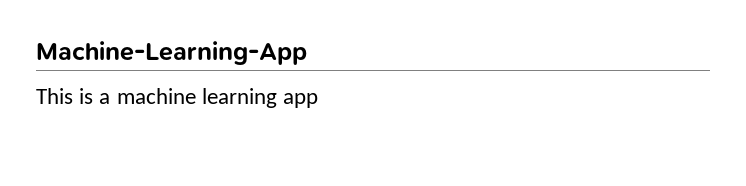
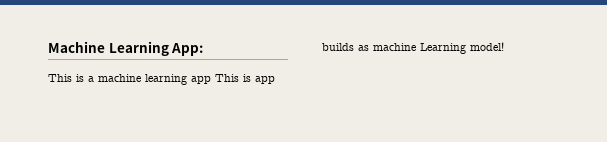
[36,41,307,65] Machine-Learning-App -> [48,41,204,56] Machine Learning App:
(319, 100) none -> [215,74,275,84] [322,42,504,54] This is app builds as machine Learning model!

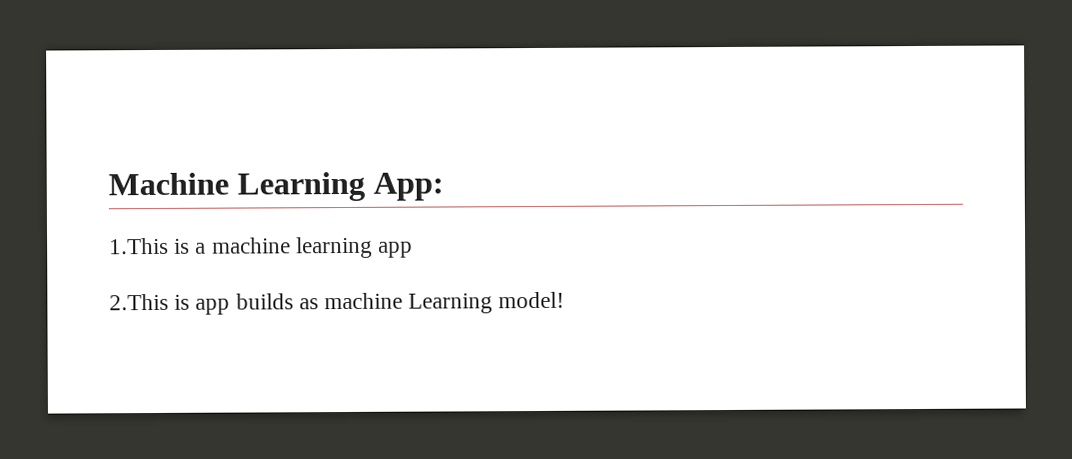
[48,74,72,82] This -> [109,237,169,255] 1.This
[215,74,239,82] This -> [109,293,169,311] // 2.This

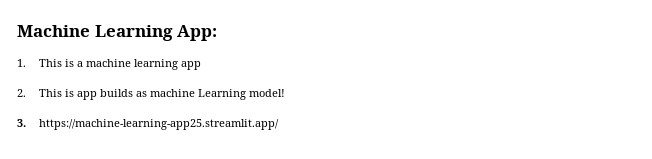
[109,237,169,255] 1.This -> [17,59,62,67] 1. This
[109,293,169,311] 2.This -> [17,89,62,97] 2. This
(566, 300) none -> [17,119,279,130] // 3. https://machine-learning-app25.streamlit.app/

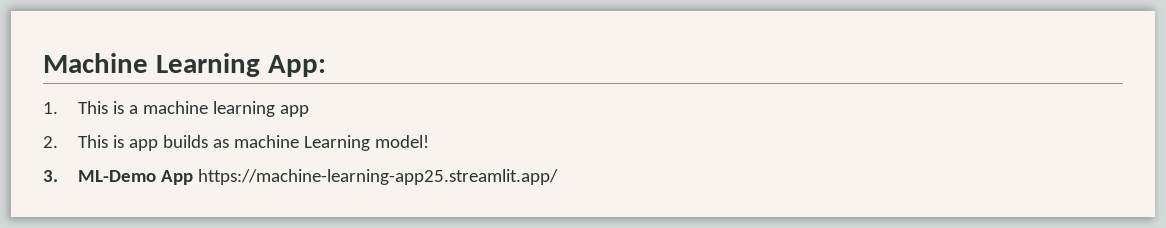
(26, 123) none -> [78,170,194,185] ML-Demo App

